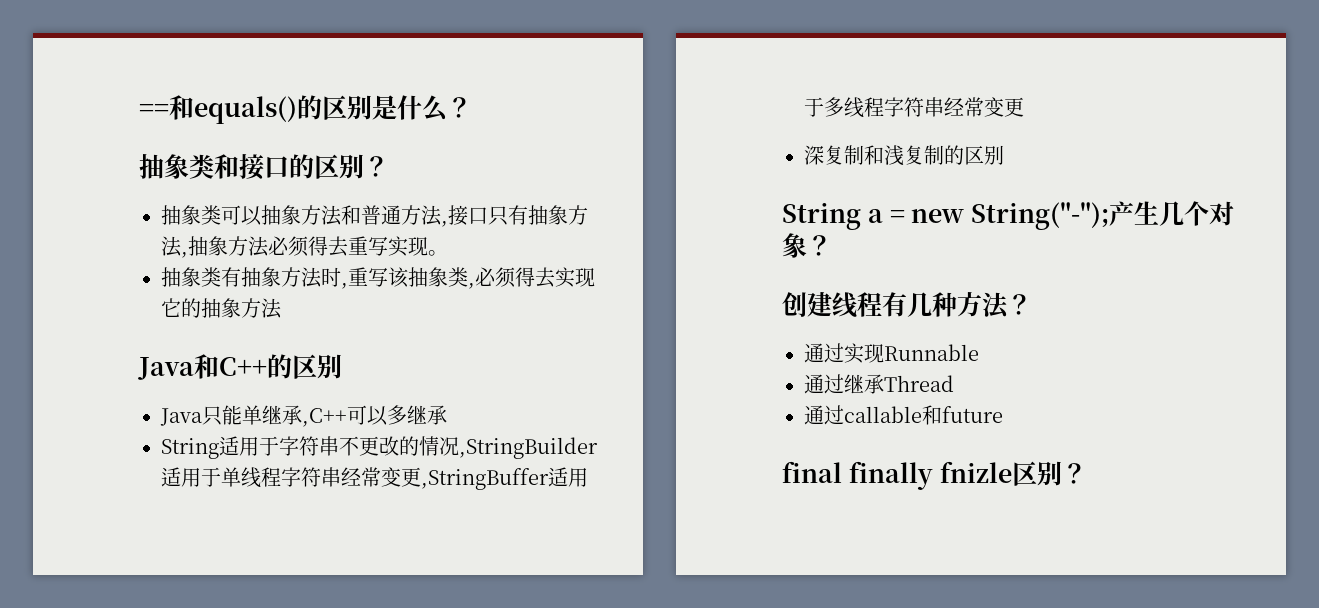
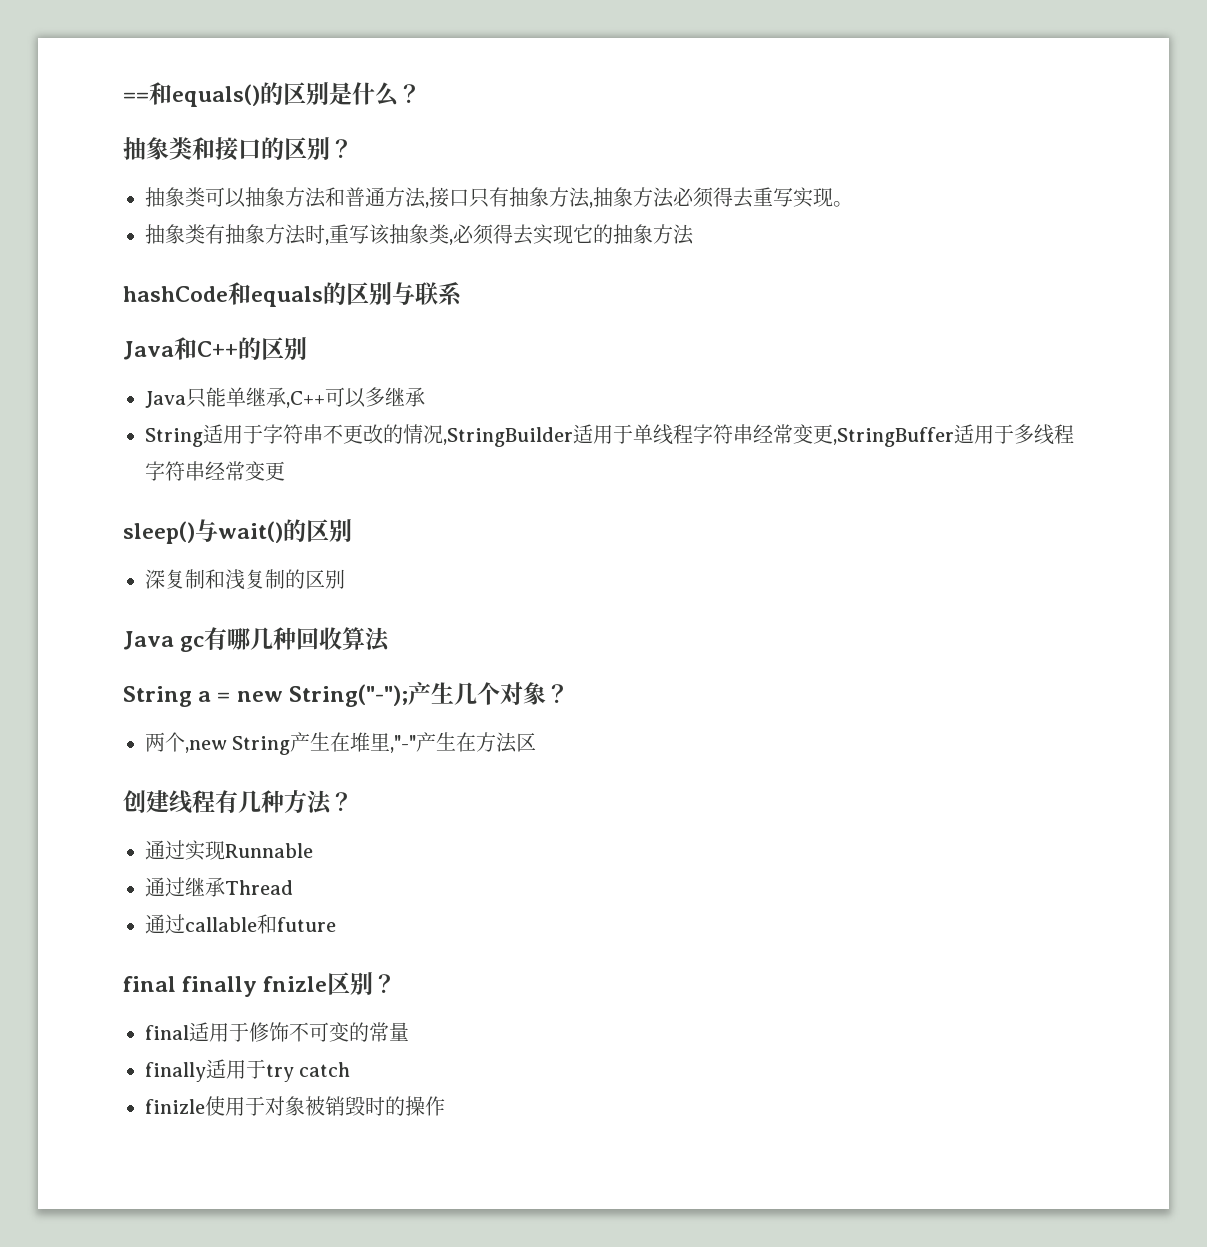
(282, 308) none -> [123,282,462,307] // hashCode和equals的区别与联系
(1024, 107) none -> [123,519,352,544] // sleep()与wait()的区别
(1004, 155) none -> [123,627,391,652] // Java gc有哪几种回收算法
(832, 245) none -> [145,732,537,755] // 两个,new String产生在堆里,"-"产生在方法区
(1087, 473) none -> [145,1022,409,1042] [145,1059,351,1082] [145,1096,445,1116] // final适用于修饰不可变的常量 // finally适用于try catch // finizle使用于对象被销毁时的操作

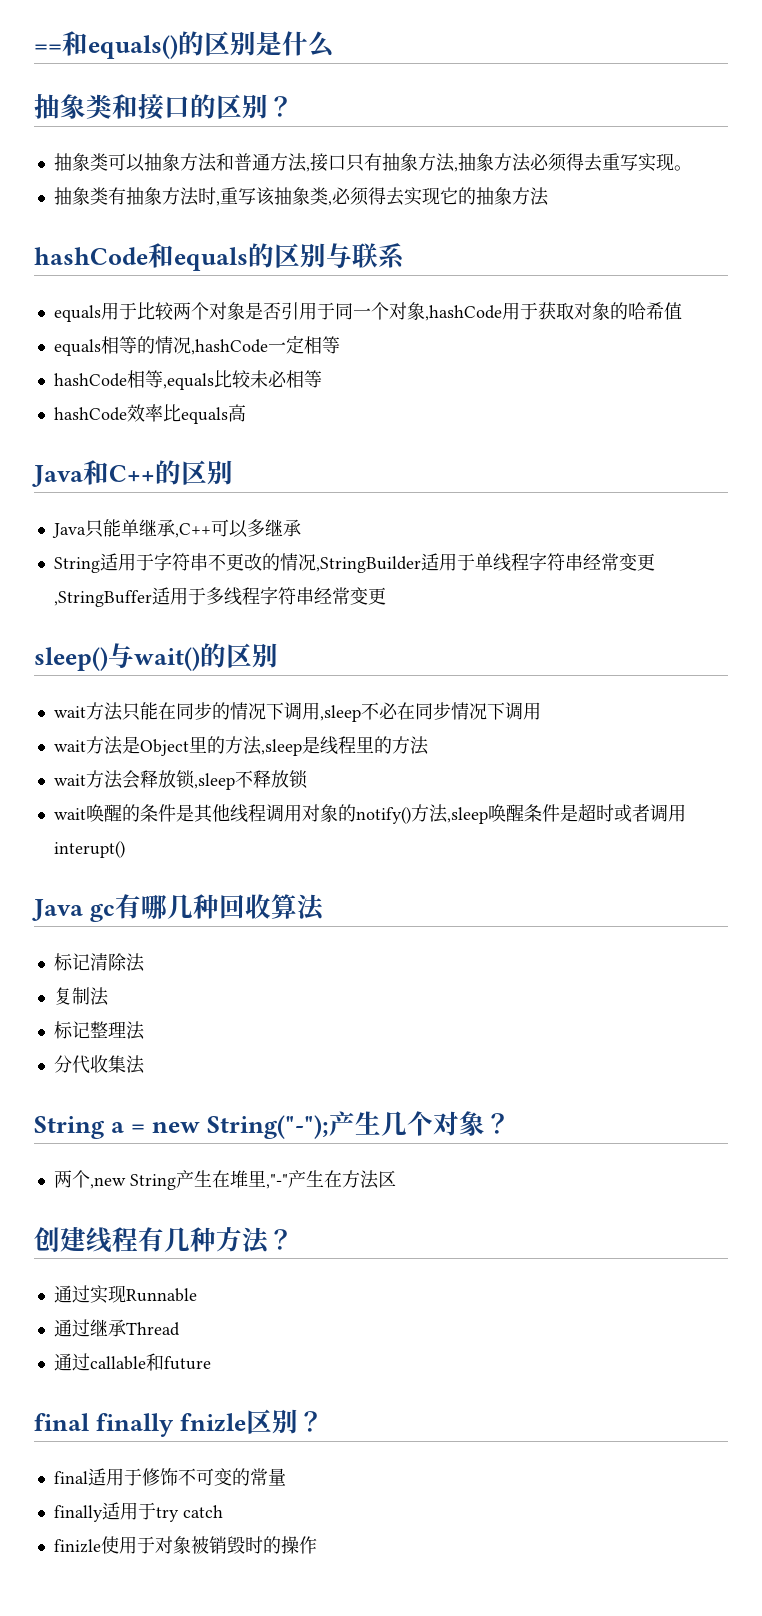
[398,84,421,103] ？ -> (335, 44) none
(462, 294) none -> [53,302,682,322] [53,335,340,356] [53,370,322,390] [53,404,246,424] // equals用于比较两个对象是否引用于同一个对象,hashCode用于获取对象的哈希值 // equals相等的情况,hashCode一定相等 // hashCode相等,equals比较未必相等 // hashCode效率比equals高
[145,569,345,590] 深复制和浅复制的区别 -> [53,702,541,722] [53,736,429,756] [53,770,308,790] [53,803,686,824] [53,841,125,858] wait方法只能在同步的情况下调用,sleep不必在同步情况下调用 // wait方法是Object里的方法,sleep是线程里的方法 // wait方法会释放锁,sleep不释放锁 // wait唤醒的条件是其他线程调用对象的notify()方法,sleep唤醒条件是超时或者调用interupt()
(391, 639) none -> [53,953,145,972] [53,987,109,1006] [53,1021,145,1040] [53,1055,145,1074] // 标记清除法 // 复制法 // 标记整理法 // 分代收集法

